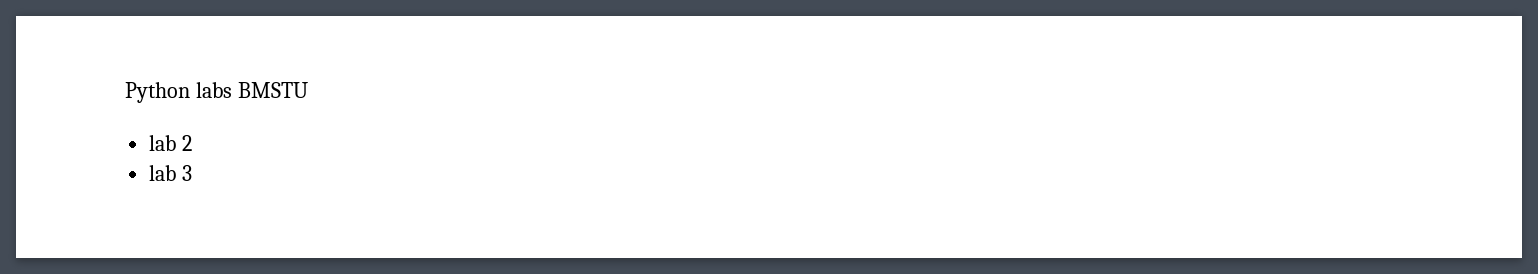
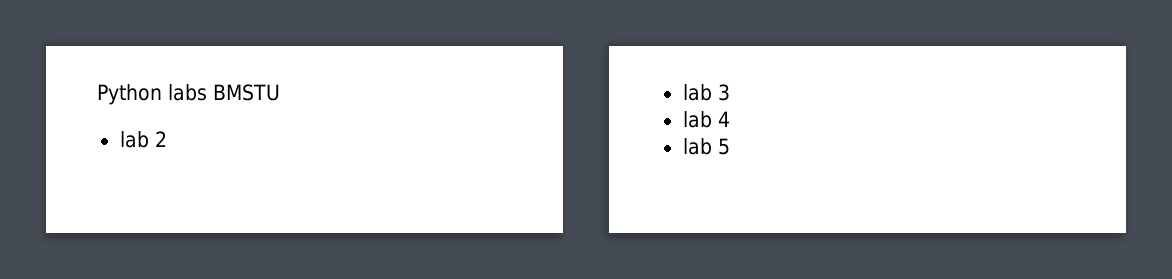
(193, 173) none -> [682,111,730,128] [682,138,730,155] // lab 4 // lab 5

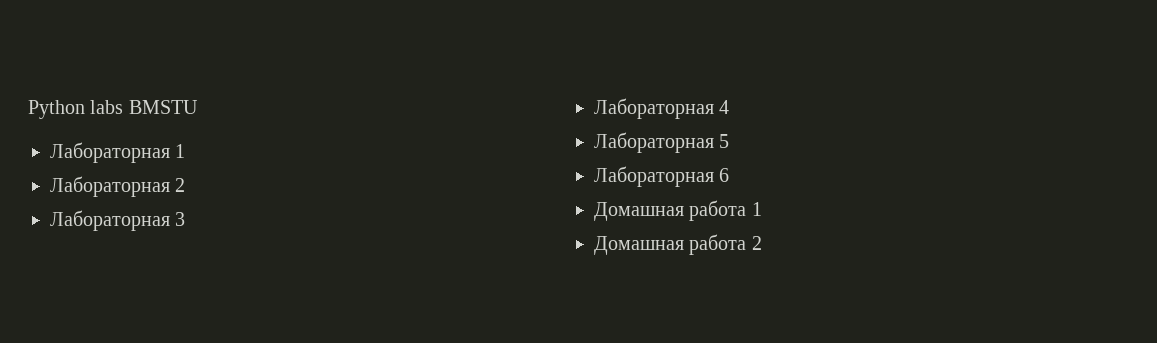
[119,131,149,148] lab -> [50,142,186,163] [50,176,170,197] Лабораторная 1 // Лабораторная
[682,84,712,101] lab -> [50,210,170,231] Лабораторная
[682,111,712,128] lab -> [594,98,714,119] Лабораторная
[682,138,712,155] lab -> [594,132,714,153] Лабораторная
(730, 146) none -> [594,166,730,187] [594,200,762,221] [594,234,762,255] // Лабораторная 6 // Домашная работа 1 // Домашная работа 2

